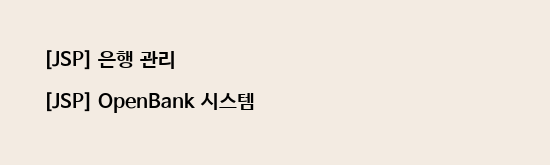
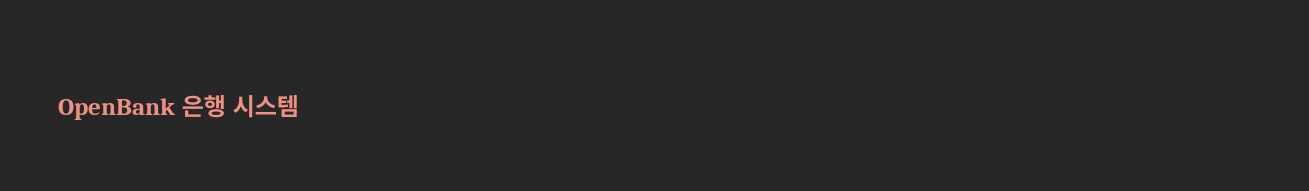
[43,50,176,70] [43,92,196,113] [JSP] 은행 관리 // [JSP] OpenBank -> [58,95,226,120] OpenBank 은행

